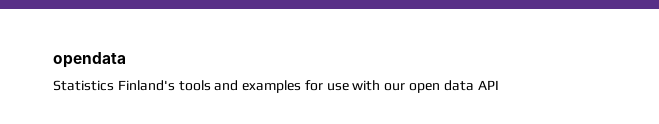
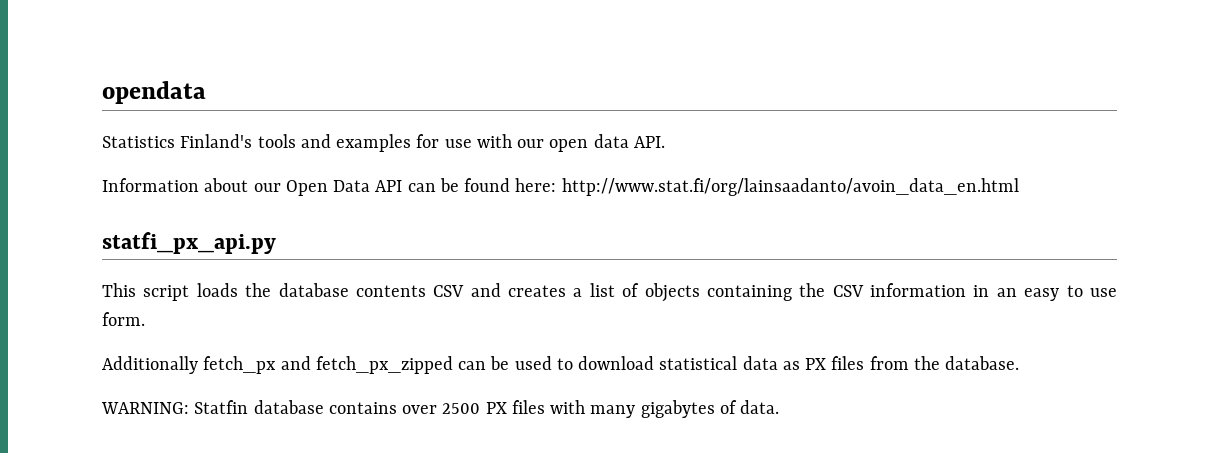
[477,80,499,90] API -> [633,136,665,148] [102,178,1019,196] [102,232,276,254] [102,283,1117,302] [102,312,145,326] [102,356,1020,374] [101,400,780,418] API. // Information about our Open Data API can be found here: http://www.stat.fi/org/lainsaadanto/avoin_data_en.html // statfi_px_api.py // This script loads the database contents CSV and creates a list of objects containing the CSV information in an easy to use form. // Additionally fetch_px and fetch_px_zipped can be used to download statistical data as PX files from the database. // WARNING: Statfin database contains over 2500 PX files with many gigabytes of data.

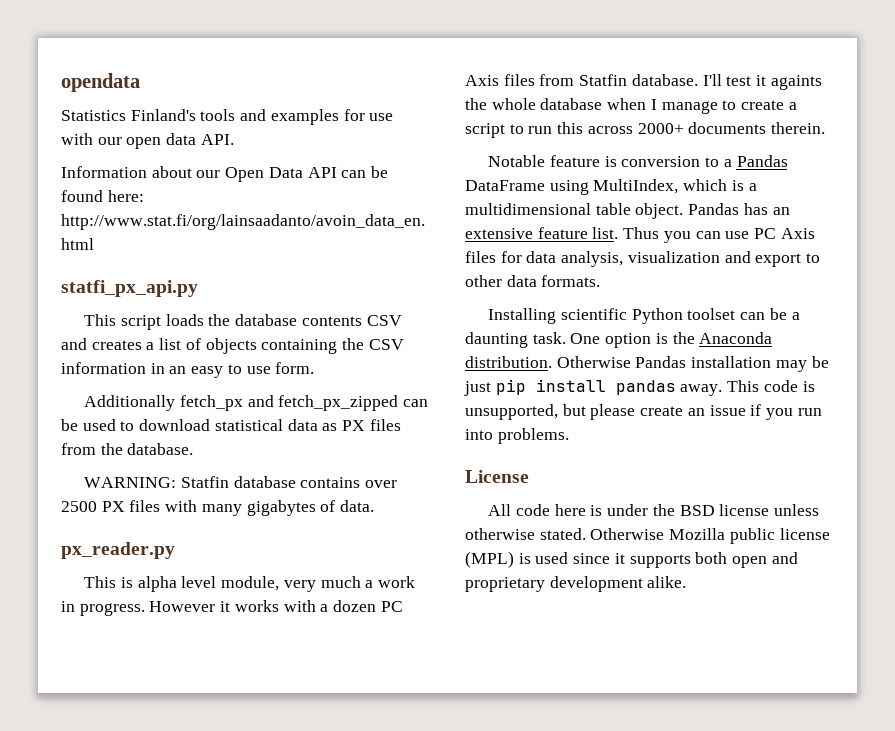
(780, 407) none -> [61,542,175,559] [84,576,415,592] [61,600,403,616] [465,74,822,90] [465,98,797,114] [465,122,826,138] [488,155,788,167] [465,179,757,195] [465,203,790,219] [465,227,815,243] [465,251,821,267] [465,275,601,287] [488,308,800,324] [465,332,773,348] [465,356,829,372] [464,379,815,396] [465,404,822,420] [465,428,569,444] [465,470,529,483] [488,504,819,516] [465,528,830,544] [465,551,798,568] [465,576,687,592] // px_reader.py // This is alpha level module, very much a work in progress. However it works with a dozen PC Axis files from Statfin database. I'll test it againts the whole database when I manage to create a script to run this across 2000+ documents therein. // Notable feature is conversion to a Pandas DataFrame using MultiIndex, which is a multidimensional table object. Pandas has an extensive feature list. Thus you can use PC Axis files for data analysis, visualization and export to other data formats. // Installing scientific Python toolset can be a daunting task. One option is the Anaconda distribution. Otherwise Pandas installation may be just pip install pandas away. This code is unsupported, but please create an issue if you run into problems. // License // All code here is under the BSD license unless otherwise stated. Otherwise Mozilla public license (MPL) is used since it supports both open and proprietary development alike.

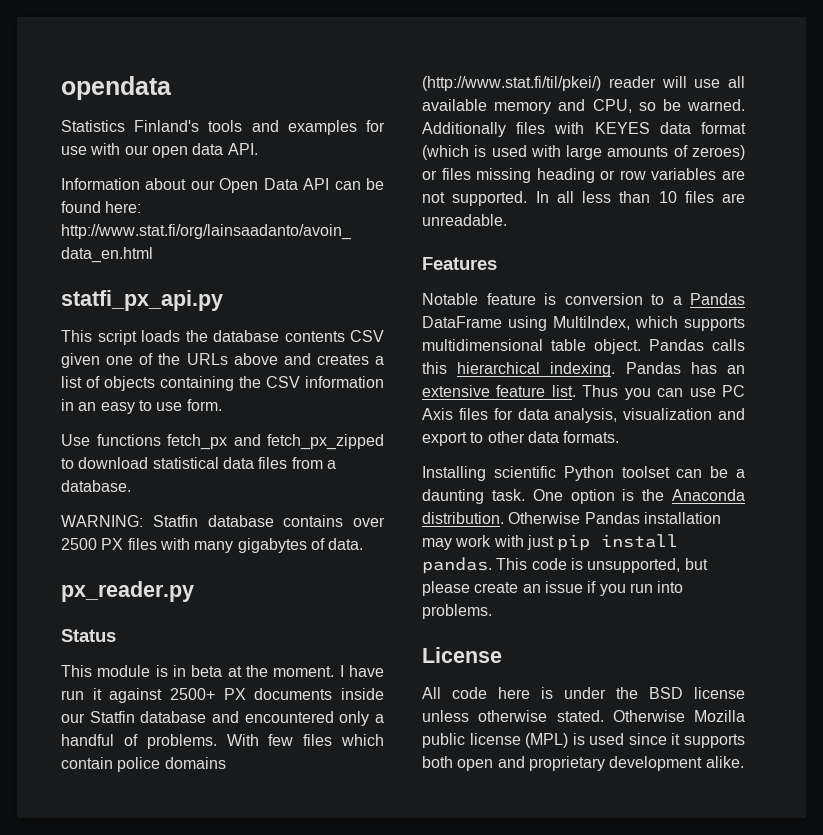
(402, 320) none -> [61,353,278,368] given one of the URLs above
[84,395,176,411] Additionally -> [61,434,161,446] Use functions
[403,399,429,407] [61,419,116,431] can be used -> (384, 442) none
[322,419,401,431] [61,443,123,455] as PX files from the -> [258,457,336,469] files from a
[84,576,415,592] [61,600,403,616] [465,74,822,90] [465,98,797,114] [465,122,826,138] // This is alpha level module, very much a work in progress. However it works with a dozen PC Axis files from Statfin database. I'll test it againts the whole database when I manage to create a script to run this across 2000+ documents therein. -> [61,629,116,642] [61,665,384,677] [61,688,384,703] [61,711,385,726] [61,734,384,749] [61,757,226,772] [422,76,745,91] [422,99,745,114] [422,122,746,137] [422,145,745,160] [422,168,745,183] [422,191,745,206] [422,214,507,226] [422,257,497,270] // Status // This module is in beta at the moment. I have run it against 2500+ PX documents inside our Statfin database and encountered only a handful of problems. With few files which contain police domains (http://www.stat.fi/til/pkei/) reader will use all available memory and CPU, so be warned. Additionally files with KEYES data format (which is used with large amounts of zeroes) or files missing heading or row variables are not supported. In all less than 10 files are unreadable. // Features
[731,180,757,191] is a -> [684,317,745,331] supports
(740, 209) none -> [712,339,745,351] [422,362,681,377] calls this hierarchical indexing. Pandas
[811,356,829,368] be -> [455,535,524,547] work with
[615,380,723,396] pandas away. -> [422,557,492,574] pandas.

